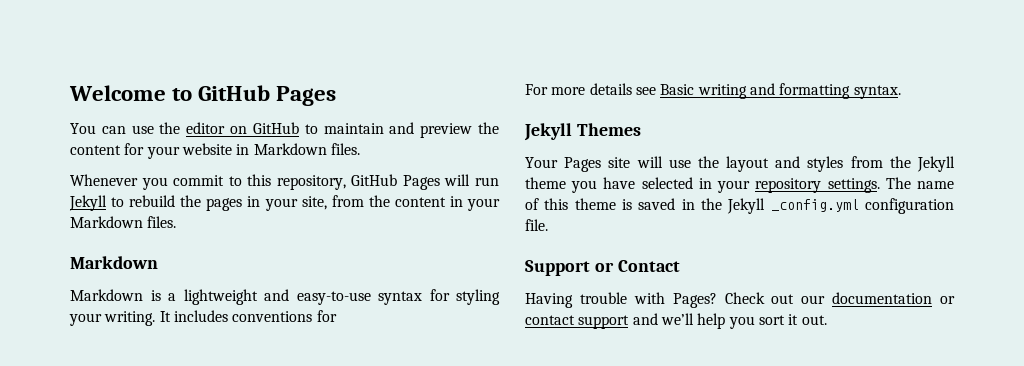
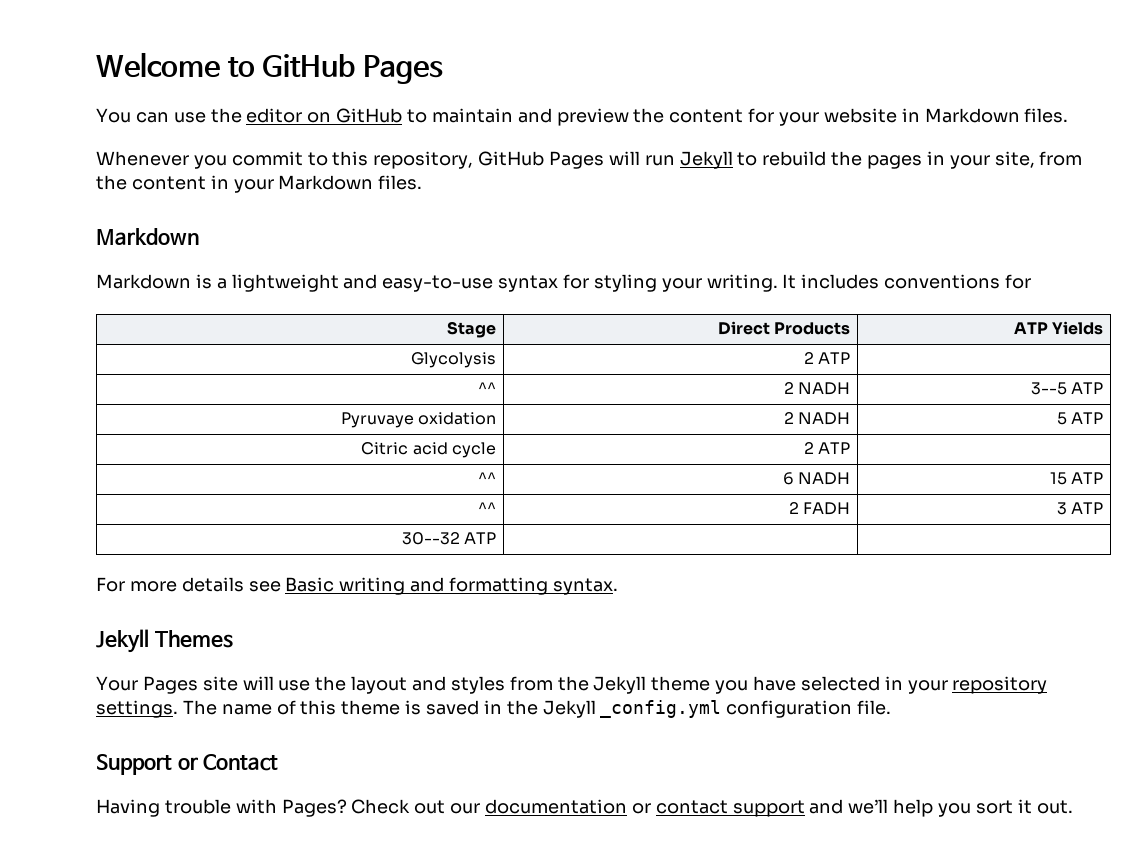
(337, 316) none -> [446,321,496,338] [717,321,850,335] [1013,321,1103,335] [410,352,496,368] [803,352,850,364] [477,382,496,394] [783,382,850,395] [1030,382,1103,395] [340,412,496,428] [783,412,850,425] [1056,412,1103,425] [361,442,496,458] [803,442,850,454] [477,472,496,484] [782,472,850,485] [1049,472,1103,485] [477,502,496,514] [788,502,850,515] [1056,502,1103,515] [401,532,496,545] // Stage | Direct Products | ATP Yields // Glycolysis | 2 ATP | // ^^ | 2 NADH | 3--5 ATP // Pyruvaye oxidation | 2 NADH | 5 ATP // Citric acid cycle | 2 ATP | // ^^ | 6 NADH | 15 ATP // ^^ | 2 FADH | 3 ATP // 30--32 ATP | |

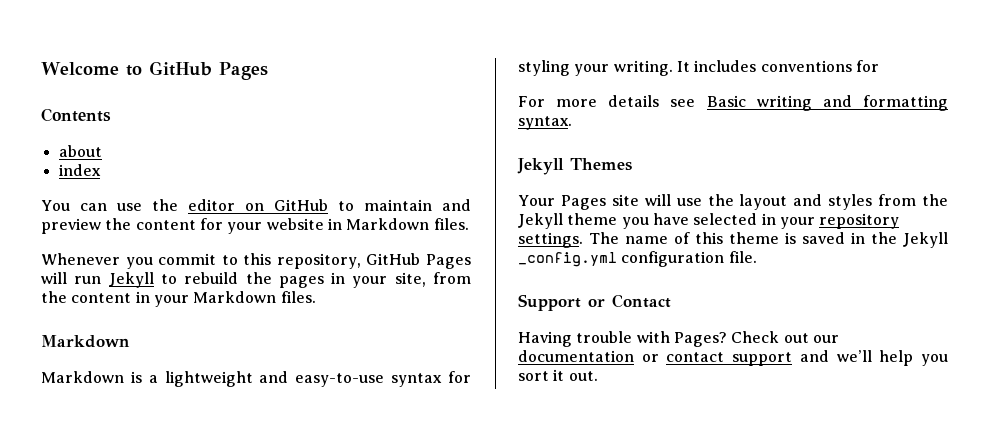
(444, 69) none -> [41,108,111,122] [58,145,102,157] [58,164,101,176] // Contents // about // index
[446,321,496,338] [717,321,850,335] [1013,321,1103,335] [410,352,496,368] [803,352,850,364] [477,382,496,394] [783,382,850,395] [1030,382,1103,395] [340,412,496,428] [783,412,850,425] [1056,412,1103,425] [361,442,496,458] [803,442,850,454] [477,472,496,484] [782,472,850,485] [1049,472,1103,485] [477,502,496,514] [788,502,850,515] [1056,502,1103,515] [401,532,496,545] // Stage | Direct Products | ATP Yields // Glycolysis | 2 ATP | // ^^ | 2 NADH | 3--5 ATP // Pyruvaye oxidation | 2 NADH | 5 ATP // Citric acid cycle | 2 ATP | // ^^ | 6 NADH | 15 ATP // ^^ | 2 FADH | 3 ATP // 30--32 ATP | | -> (879, 66) none

